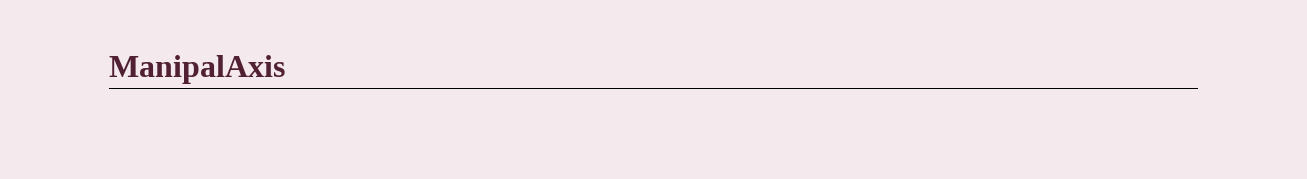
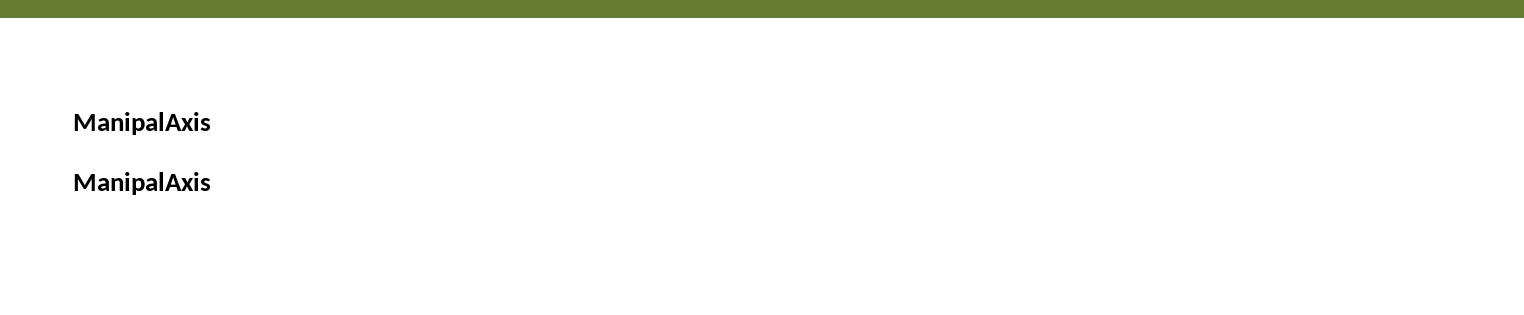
[109,55,285,84] ManipalAxis -> [73,112,211,135] [73,172,211,195] ManipalAxis // ManipalAxis

